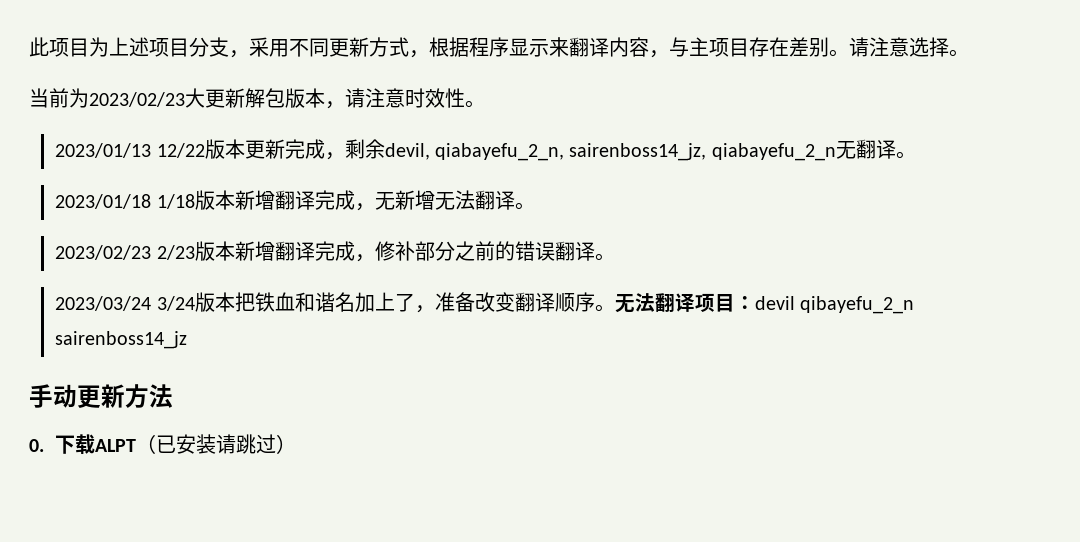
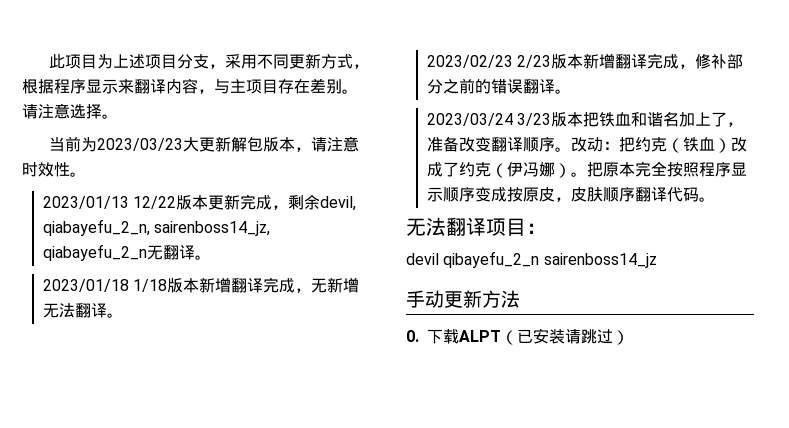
[89,92,185,107] 2023/02/23 -> [97,138,184,151] 2023/03/23
[156,296,195,311] 3/24 -> [517,113,552,126] 3/23
(615, 308) none -> [571,137,748,153] [427,161,748,178] [427,187,716,202] 改动：把约克（铁血）改成了约克（伊冯娜）。把原本完全按照程序显示顺序变成按原皮，皮肤顺序翻译代码。 //
(755, 303) none -> (546, 228) //

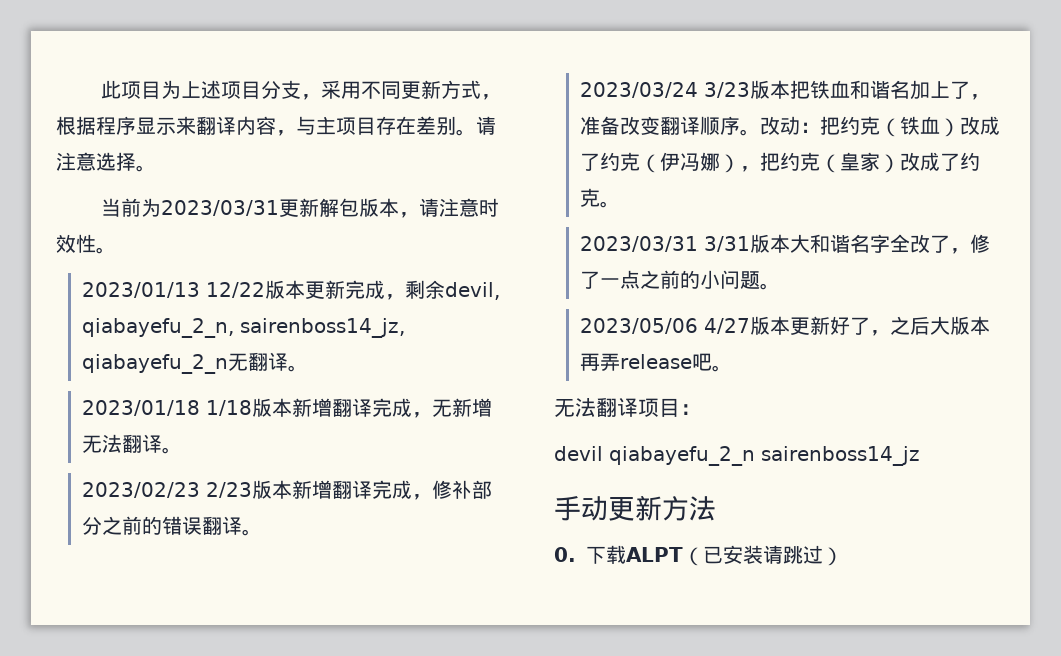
[97,137,200,152] 2023/03/23大 -> [160,200,279,216] 2023/03/31
[571,161,748,177] [427,187,700,202] 。把原本完全按照程序显示顺序变成按原皮，皮肤顺序翻译代码 -> [739,152,980,173] [579,188,620,208] [579,234,990,254] [579,270,780,290] [579,316,990,336] [579,353,712,371] ，把约克（皇家）改成了约克。 // 2023/03/31 3/31版本大和谐名字全改了，修了一点之前的小问题。 // 2023/05/06 4/27版本更新好了，之后大版本再弄release吧
[443,251,540,268] qibayefu_2_n -> [609,446,755,466] qiabayefu_2_n

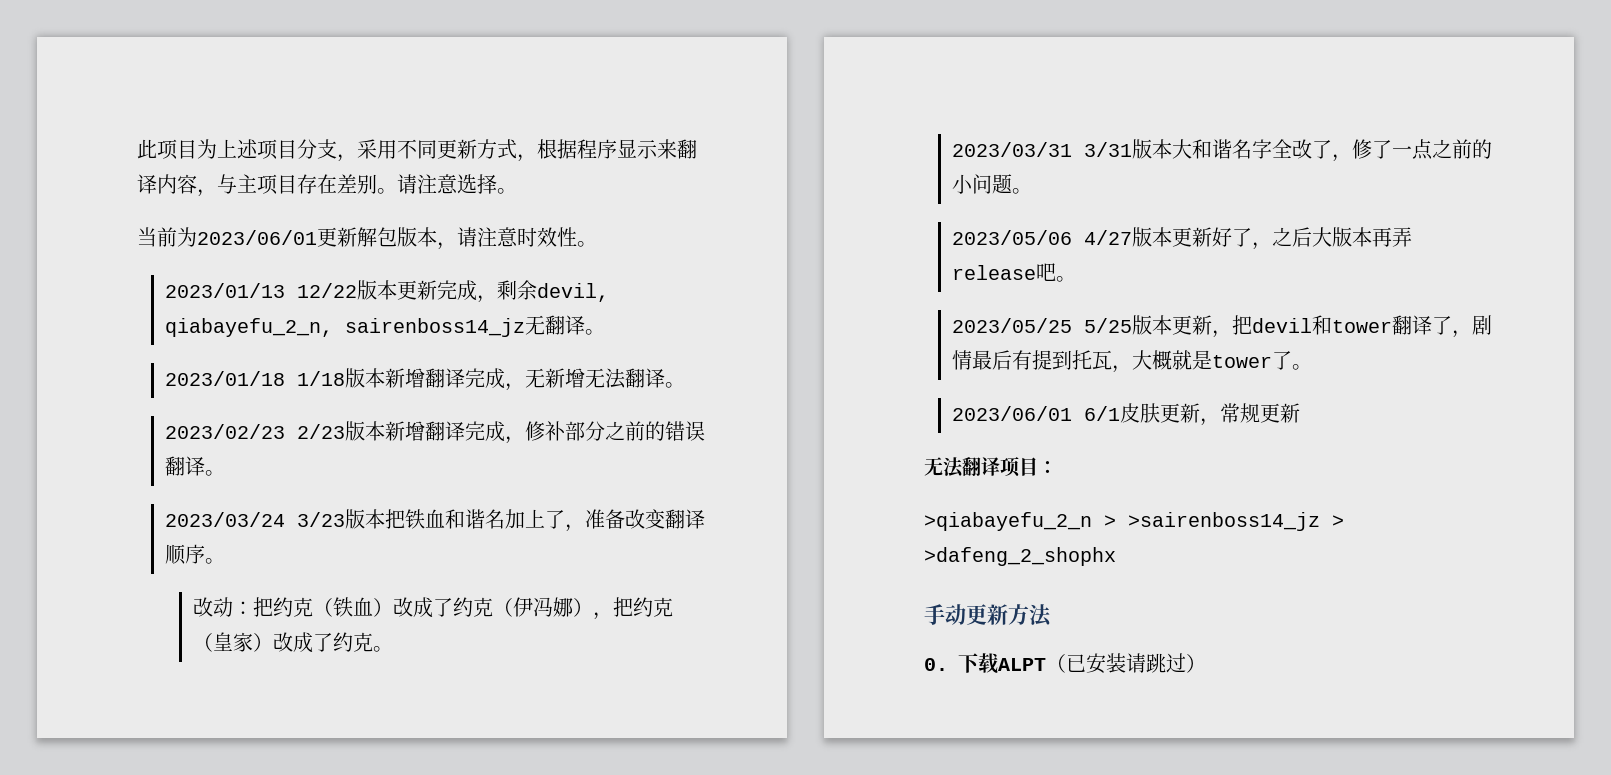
[160,200,279,216] 2023/03/31 -> [197,230,317,245] 2023/06/01
[239,318,405,338] [81,354,228,374] sairenboss14_jz, qiabayefu_2_n -> [345,318,526,337] sairenboss14_jz
(760, 132) none -> (226, 561) //
(732, 368) none -> [952,315,1493,338] [952,350,1313,373] [952,403,1301,426] // 2023/05/25 5/25版本更新，把devil和tower翻译了，剧情最后有提到托瓦，大概就是tower了。 // 2023/06/01 6/1皮肤更新，常规更新
[554,446,920,466] devil qiabayefu_2_n sairenboss14_jz -> [924,512,1344,531] [924,547,1116,566] >qiabayefu_2_n > >sairenboss14_jz > >dafeng_2_shophx

